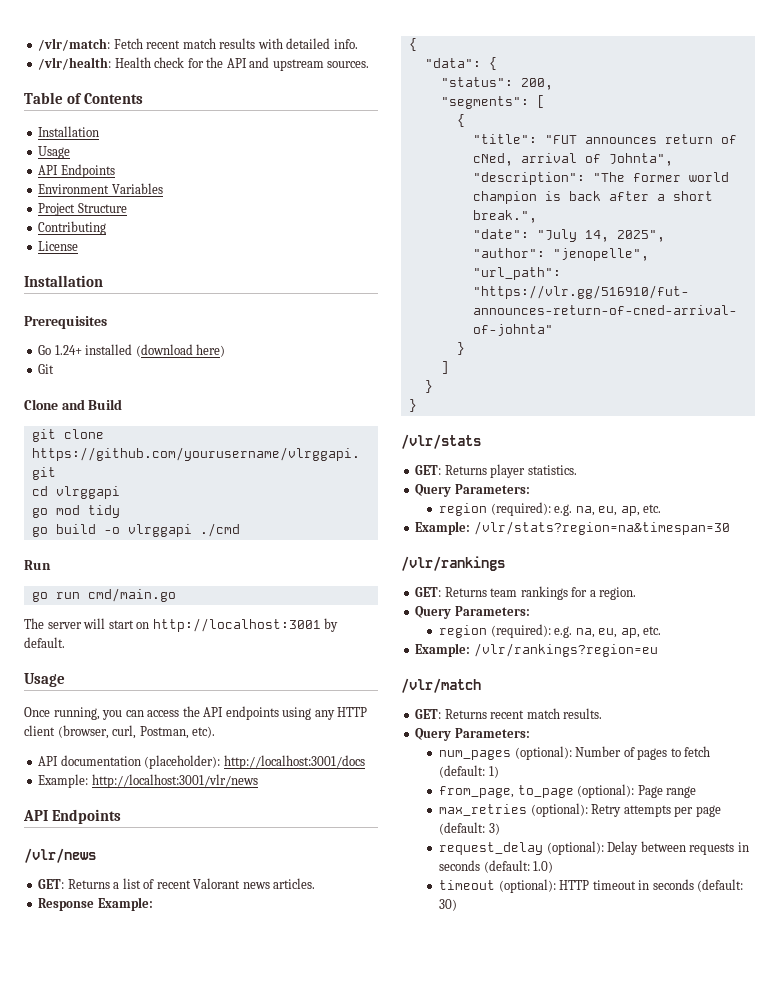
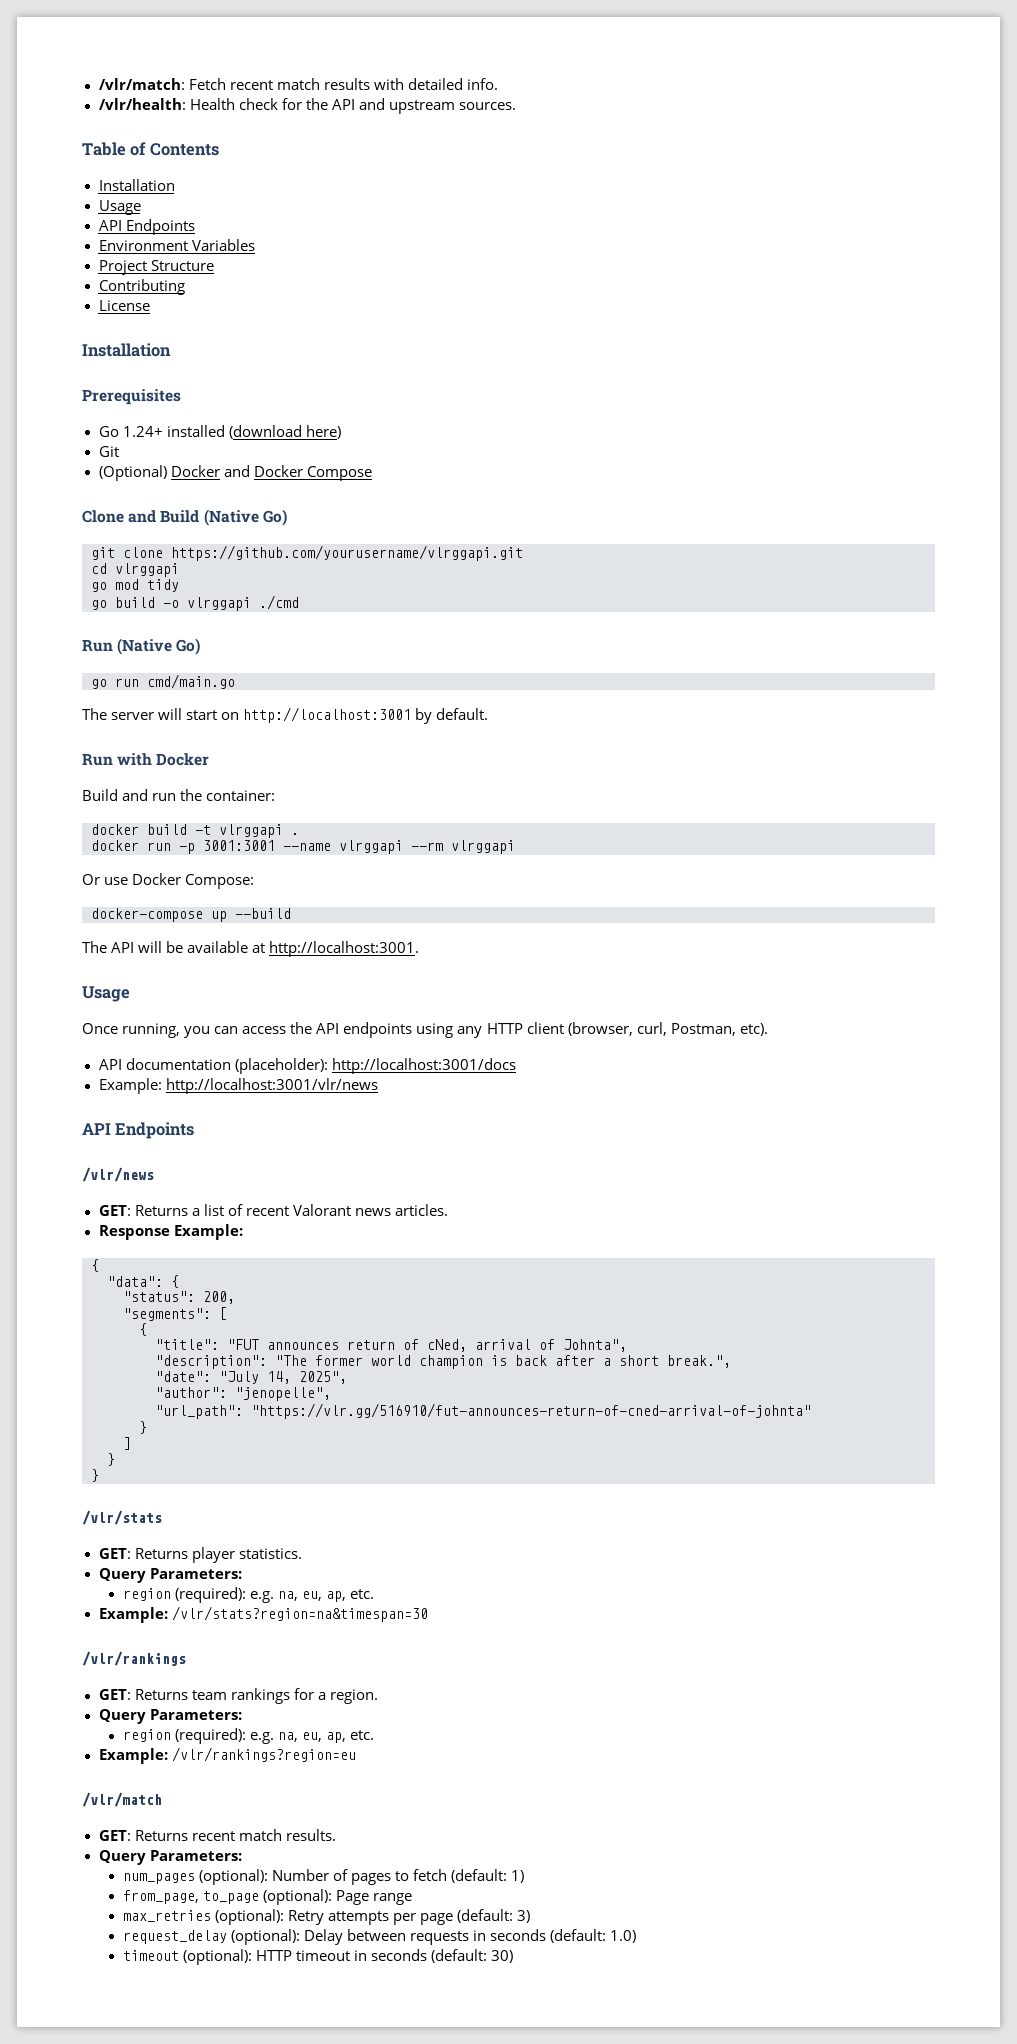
(55, 369) none -> [98,465,372,481] // (Optional) Docker and Docker Compose
(123, 404) none -> [203,509,287,526] (Native Go)
(51, 565) none -> [117,638,201,655] (Native Go)
(65, 642) none -> [82,753,210,766] [82,789,276,801] [91,824,299,838] [91,840,515,854] [82,873,255,889] [91,908,291,922] [82,941,420,957] // Run with Docker // Build and run the container: // docker build -t vlrggapi . // docker run -p 3001:3001 --name vlrggapi --rm vlrggapi // Or use Docker Compose: // docker-compose up --build // The API will be available at http://localhost:3001.

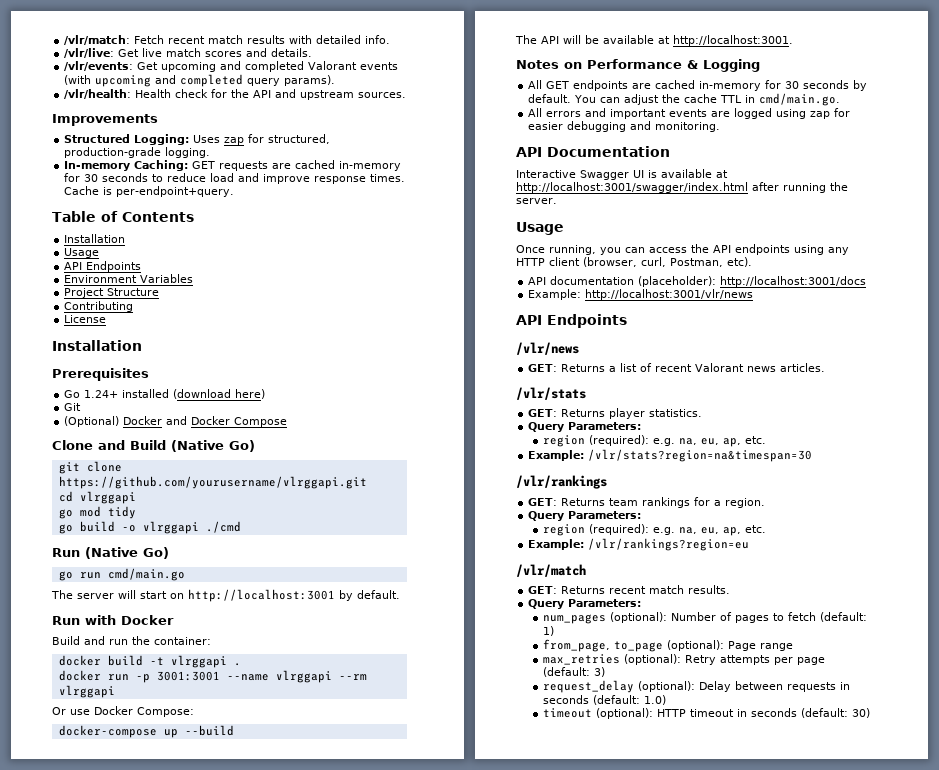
(498, 84) none -> [64,48,313,58] [64,61,399,72] [64,74,336,87] // /vlr/live: Get live match scores and details. // /vlr/events: Get upcoming and completed Valorant events (with upcoming and completed query params).
(516, 106) none -> [52,114,158,126] [64,134,331,145] [64,147,211,158] [64,160,402,171] [64,173,406,184] [64,186,235,197] // Improvements // Structured Logging: Uses zap for structured, production-grade logging. // In-memory Caching: GET requests are cached in-memory for 30 seconds to reduce load and improve response times. Cache is per-endpoint+query.
(420, 949) none -> [516,59,760,72] [528,80,868,91] [528,93,841,106] [528,108,851,119] [528,121,721,132] [516,146,670,157] [516,169,728,180] [516,182,848,193] [516,198,557,204] // Notes on Performance & Logging // All GET endpoints are cached in-memory for 30 seconds by default. You can adjust the cache TTL in cmd/main.go. // All errors and important events are logged using zap for easier debugging and monitoring. // API Documentation // Interactive Swagger UI is available at http://localhost:3001/swagger/index.html after running the server.
[98,1224,243,1240] [91,1259,99,1272] [107,1275,179,1288] [123,1291,235,1304] [123,1307,227,1321] [139,1323,147,1336] [155,1339,627,1352] [155,1355,731,1369] [155,1371,347,1384] [155,1387,331,1401] [155,1403,811,1419] [139,1421,147,1434] [123,1437,131,1450] [107,1453,115,1466] [91,1469,99,1482] // Response Example: // { // "data": { // "status": 200, // "segments": [ // { // "title": "FUT announces return of cNed, arrival of Johnta", // "description": "The former world champion is back after a short break.", // "date": "July 14, 2025", // "author": "jenopelle", // "url_path": "https://vlr.gg/516910/fut-announces-return-of-cned-arrival-of-johnta" // } // ] // } // } -> (826, 367) none

